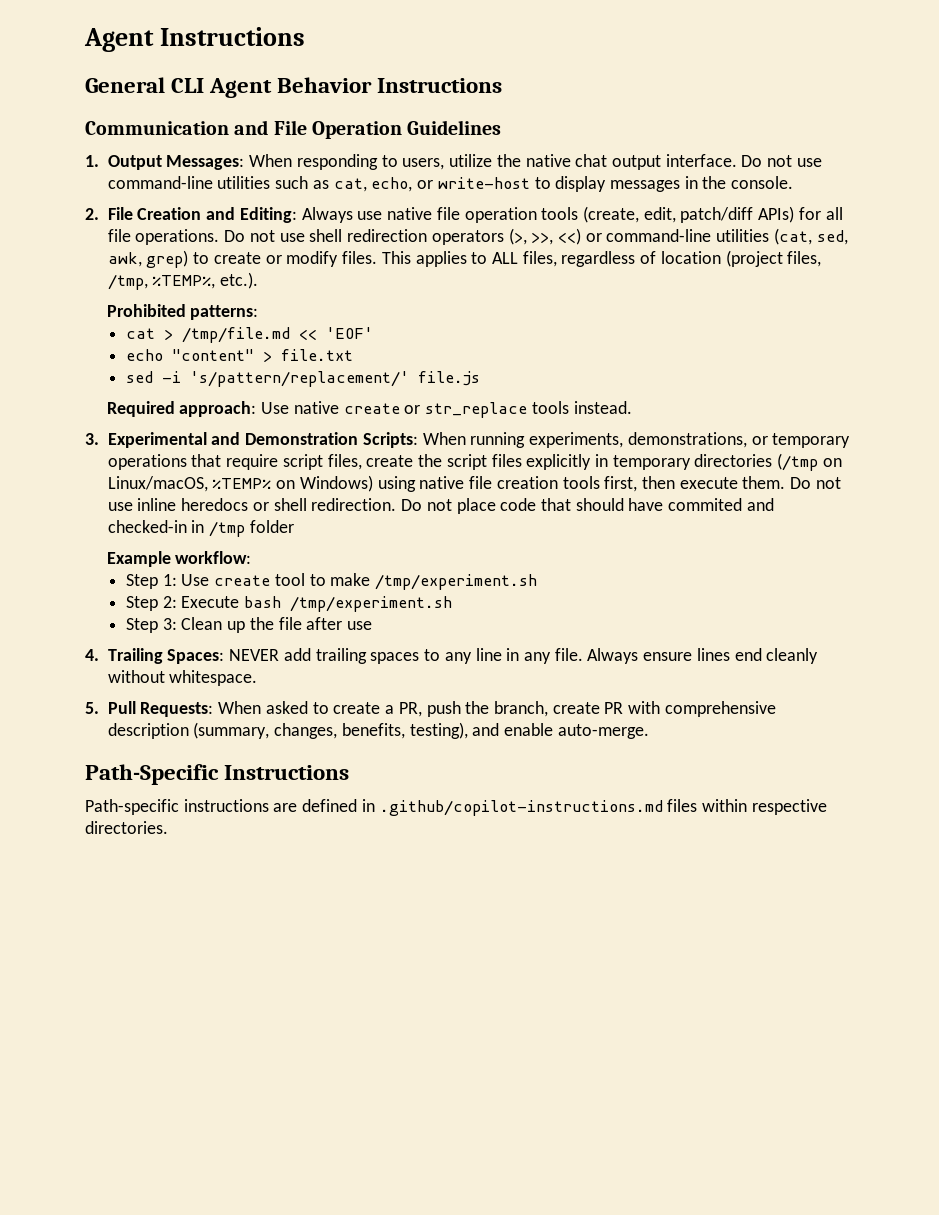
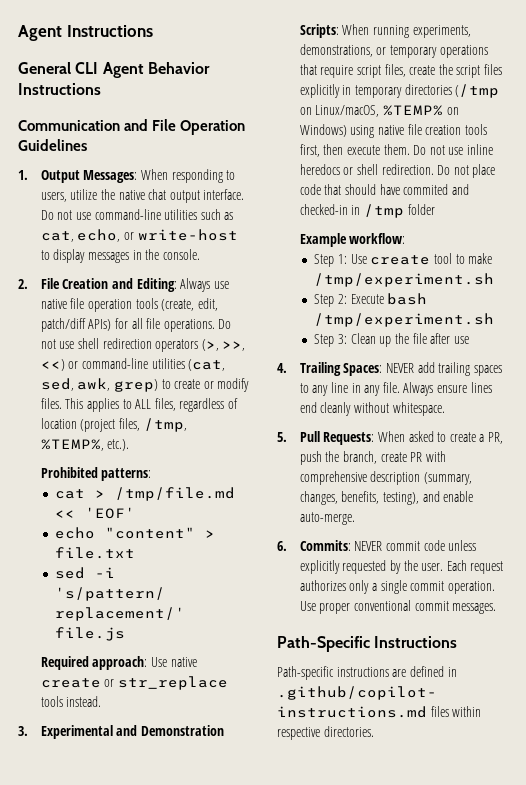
(649, 731) none -> [277,540,477,551] [299,560,504,574] [299,580,495,594] [299,600,497,614] // 6. Commits: NEVER commit code unless explicitly requested by the user. Each request authorizes only a single commit operation. Use proper conventional commit messages.

